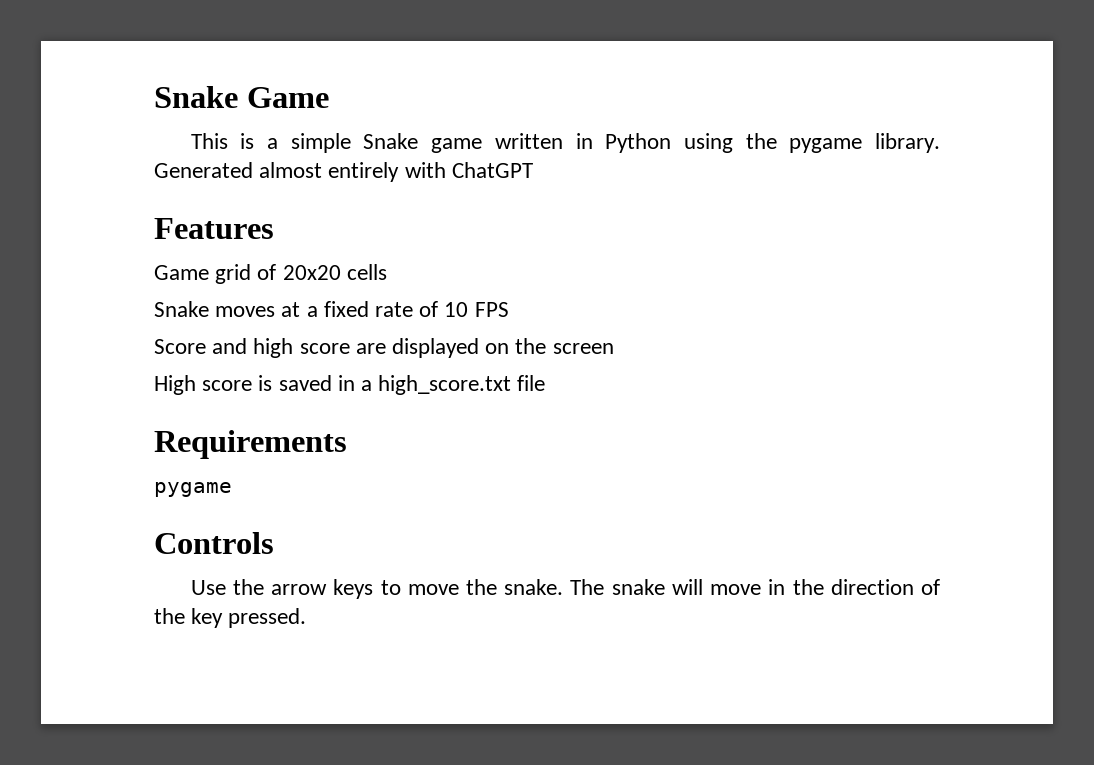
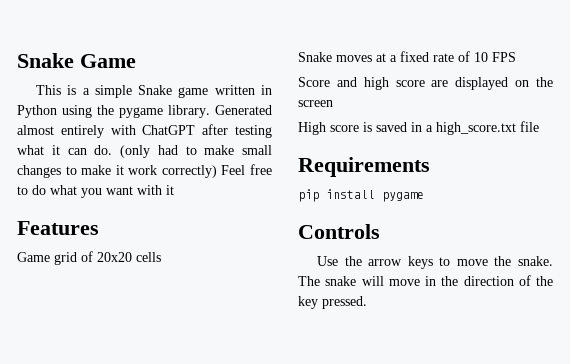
(533, 170) none -> [202,124,272,138] [17,145,272,158] [17,164,272,178] [17,185,174,198] after testing what it can do. (only had to make small changes to make it work correctly) Feel free to do what you want with it
(347, 444) none -> [298,189,375,202] pip install

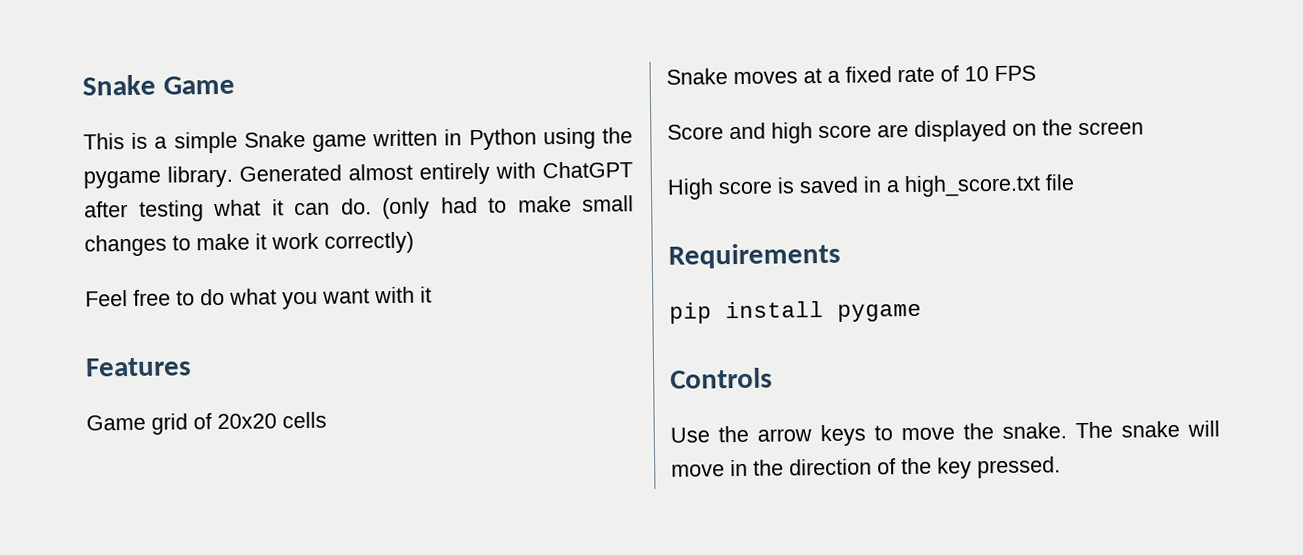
(217, 171) none -> (414, 242) //

